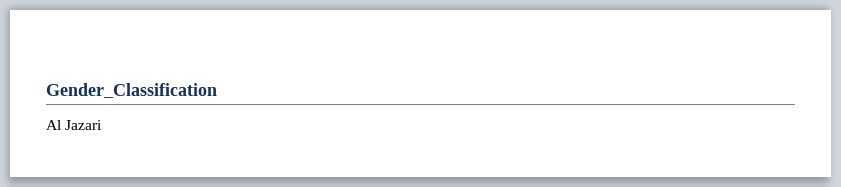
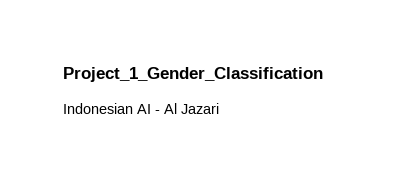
[46,83,217,98] Gender_Classification // -> [63,67,323,82] [63,103,160,114] Project_1_Gender_Classification // Indonesian AI -

